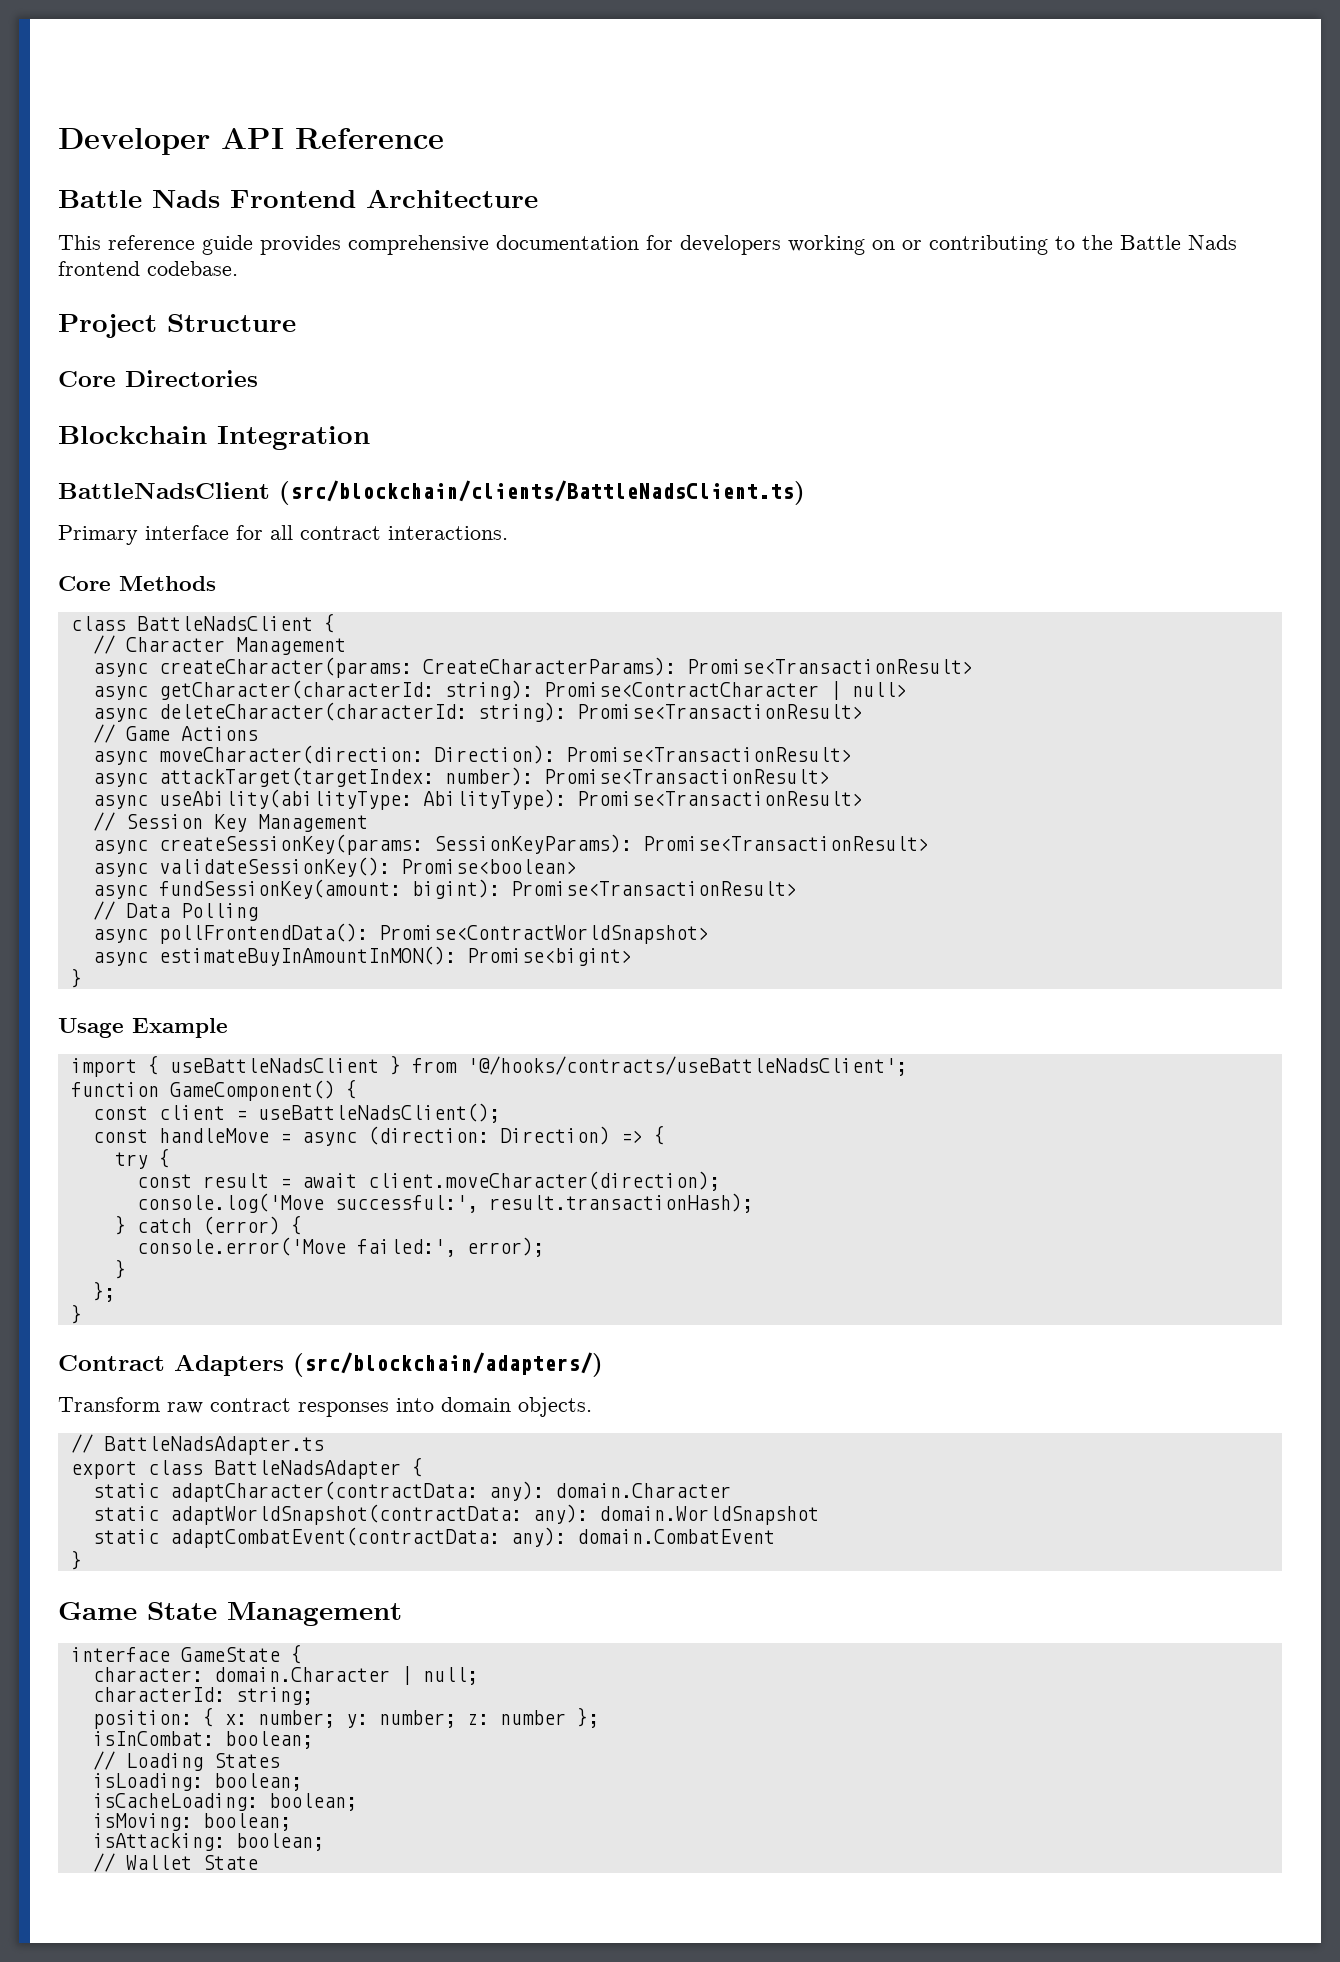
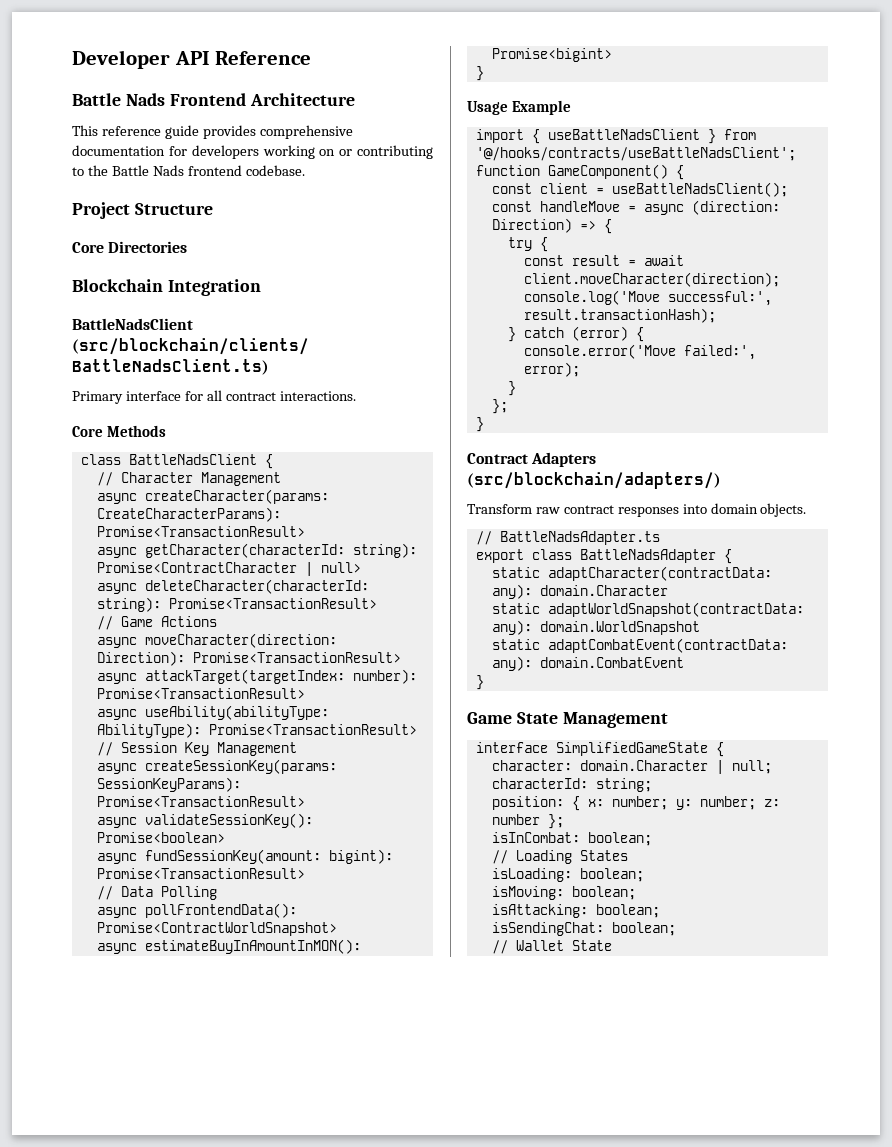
[180,1647,280,1662] GameState -> [555,742,708,756] SimplifiedGameState
[92,1793,357,1811] // isCacheLoading: boolean; -> (644, 875) none
(324, 1842) none -> [491,922,676,936] // isSendingChat: boolean;

